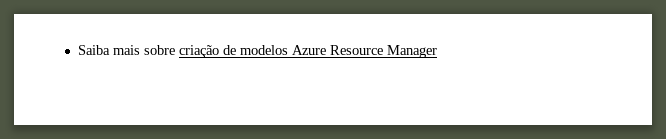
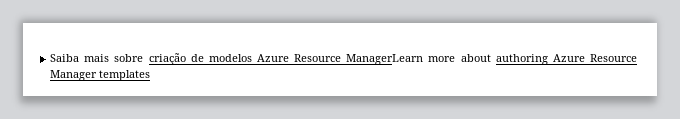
[386,45,437,58] Manager -> [346,54,637,65] [50,70,151,81] ManagerLearn more about authoring Azure Resource Manager templates

